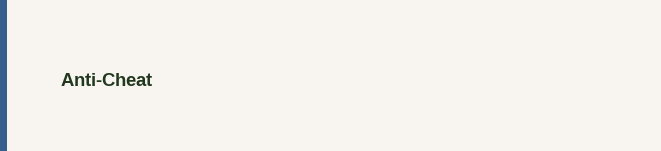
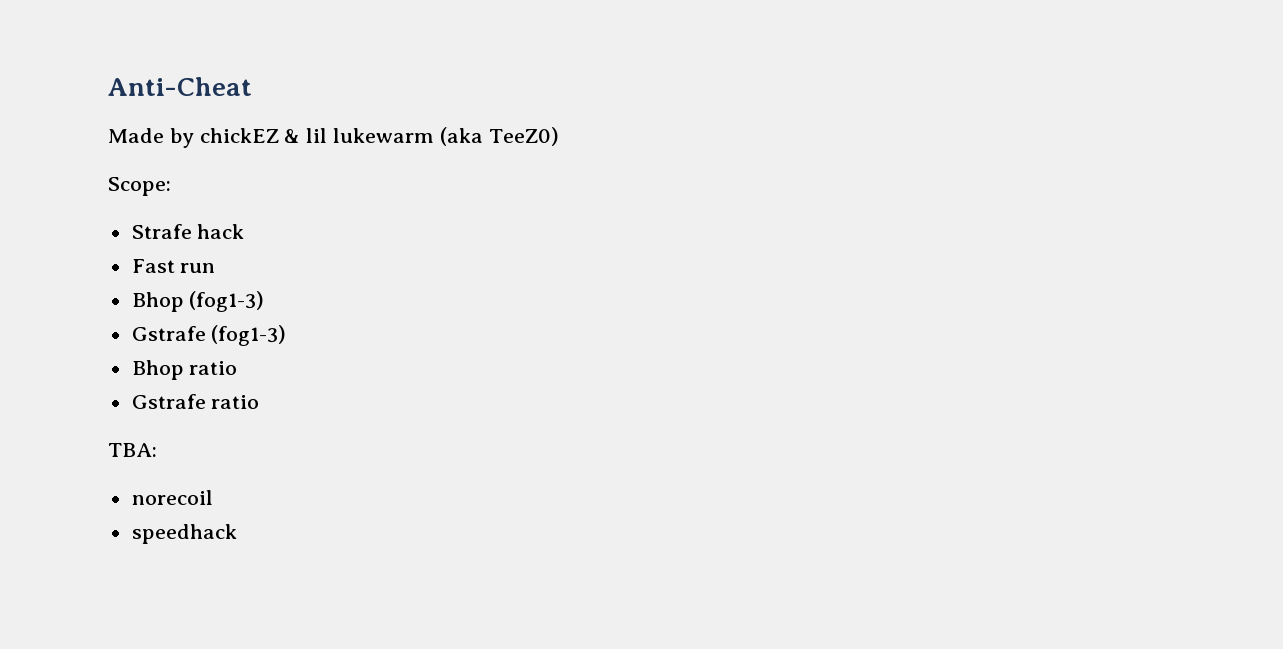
(152, 79) none -> [108,127,559,148] [108,177,171,196] [131,224,245,239] [131,259,216,273] [131,291,265,312] [131,325,287,346] [131,360,238,380] [131,394,260,409] [108,443,157,457] [131,490,213,505] [131,524,237,544] // Made by chickEZ & lil lukewarm (aka TeeZ0) // Scope: // Strafe hack // Fast run // Bhop (fog1-3) // Gstrafe (fog1-3) // Bhop ratio // Gstrafe ratio // TBA: // norecoil // speedhack

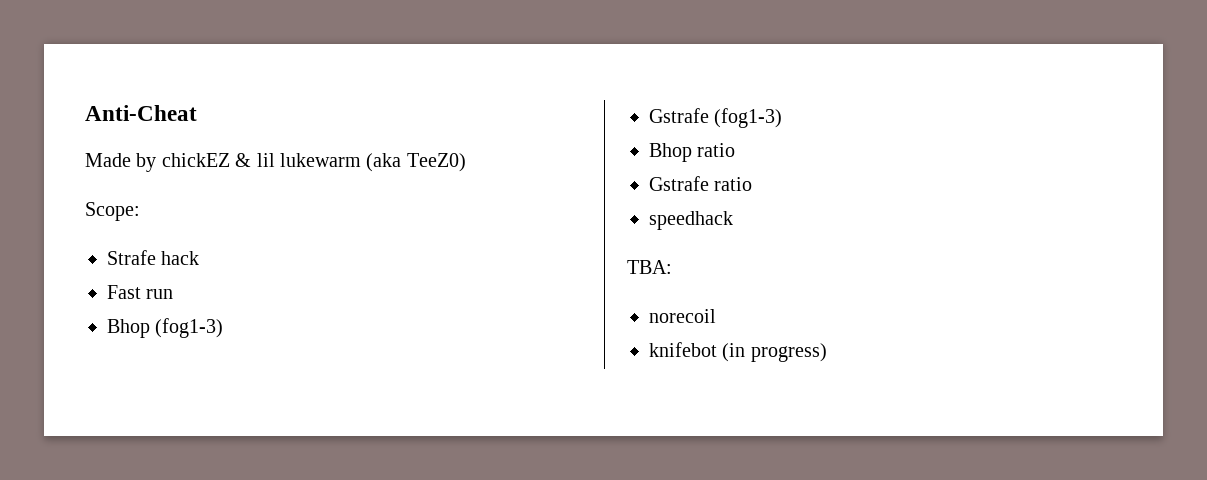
(260, 402) none -> [649,211,733,230] // speedhack
[131,524,237,544] speedhack -> [649,342,827,362] knifebot (in progress)

